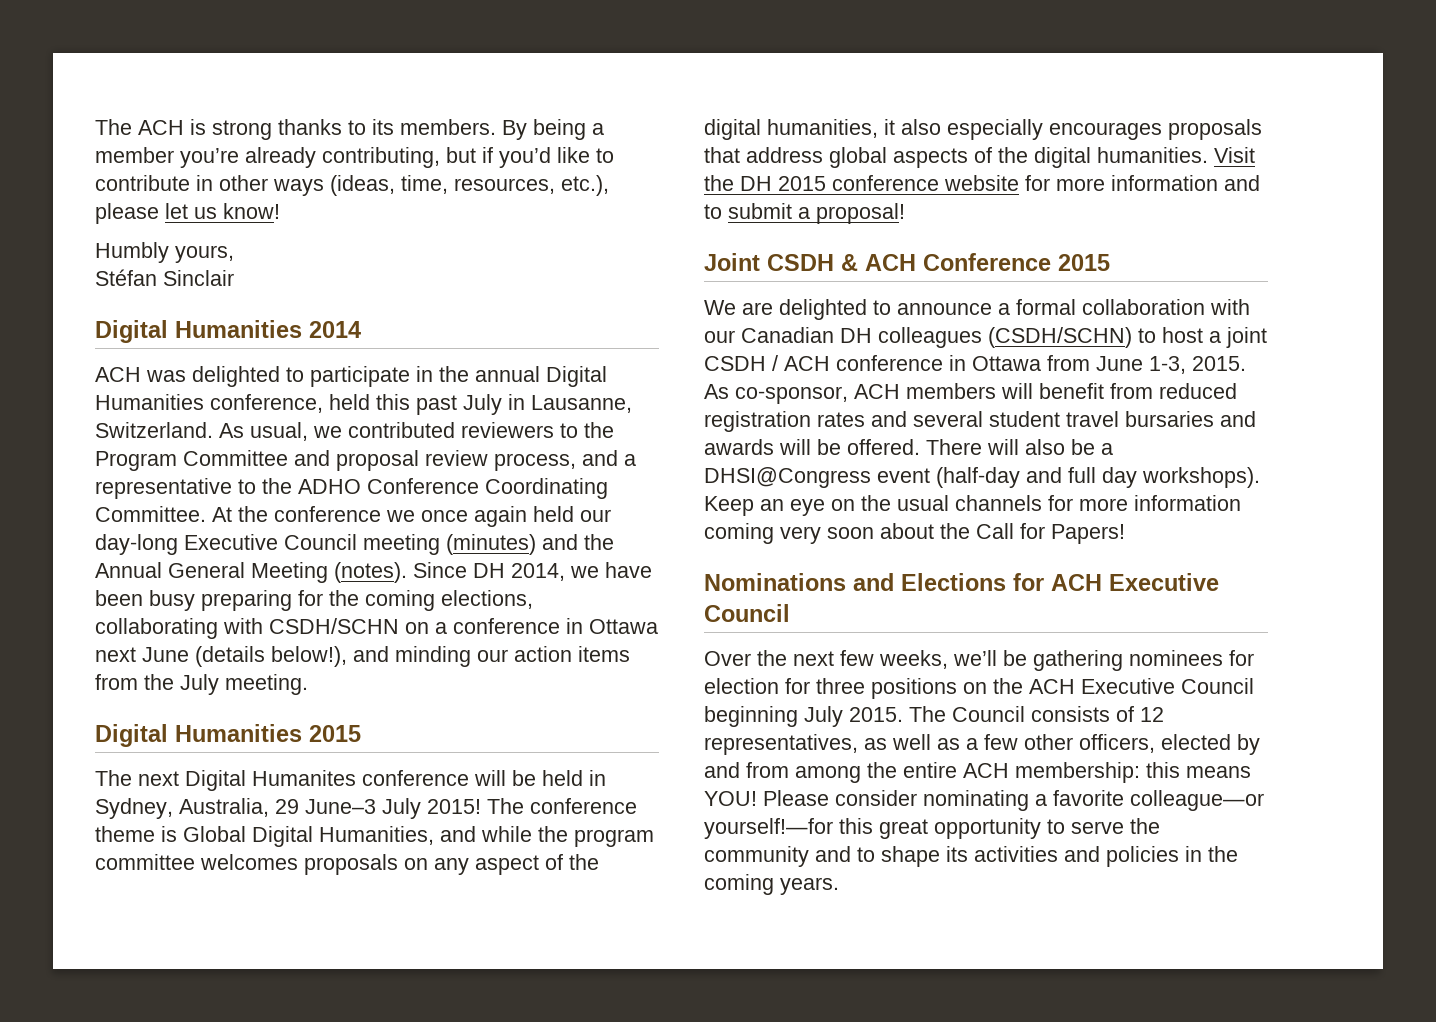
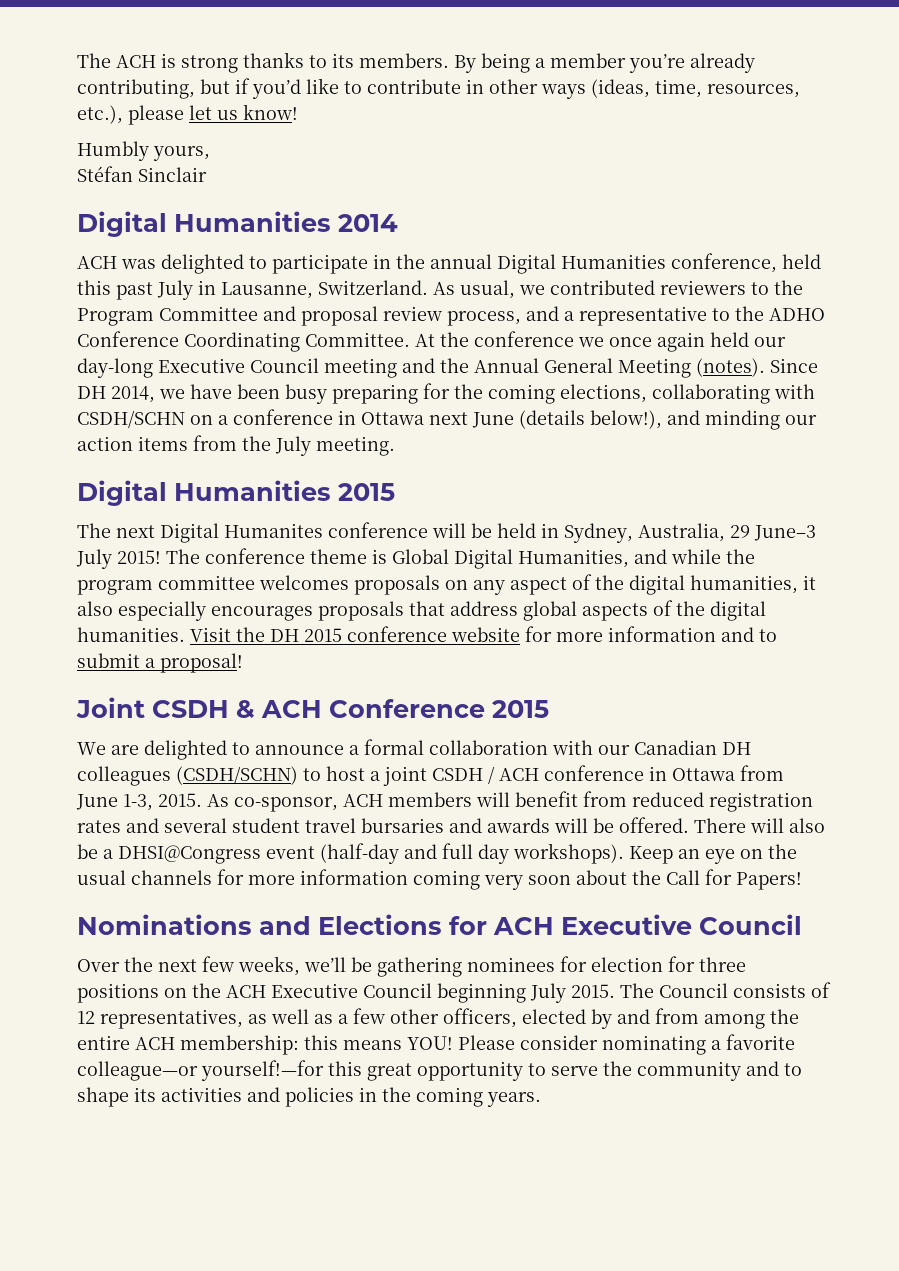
[446,534,536,555] (minutes) -> (397, 368) none

